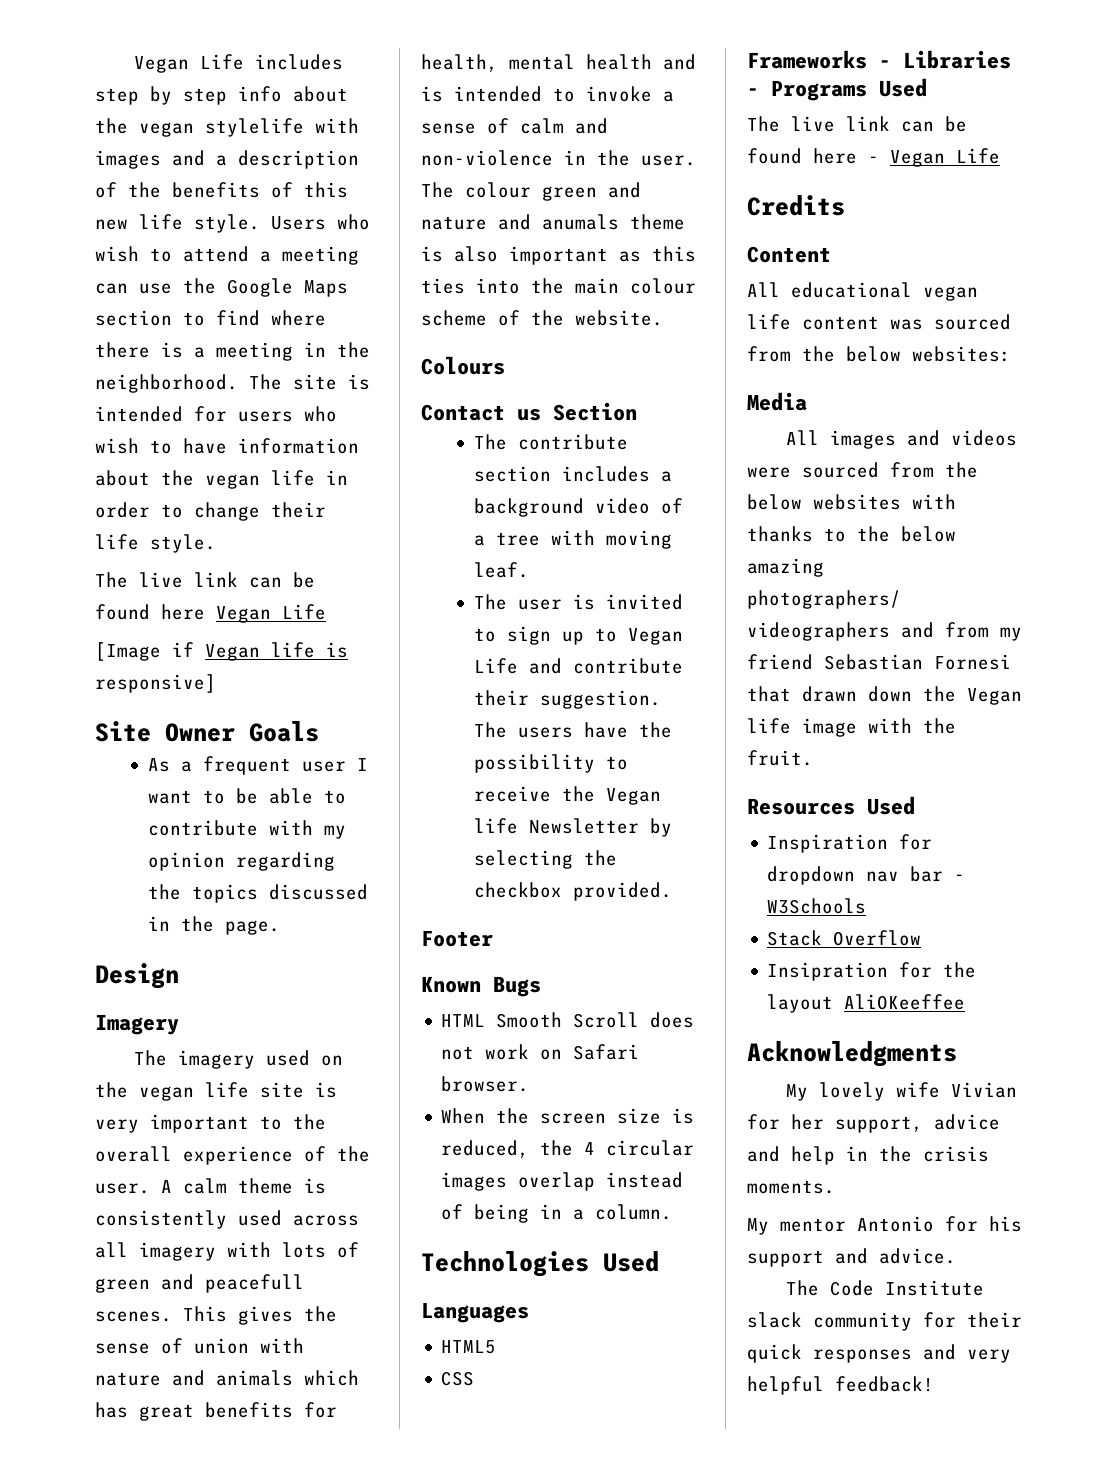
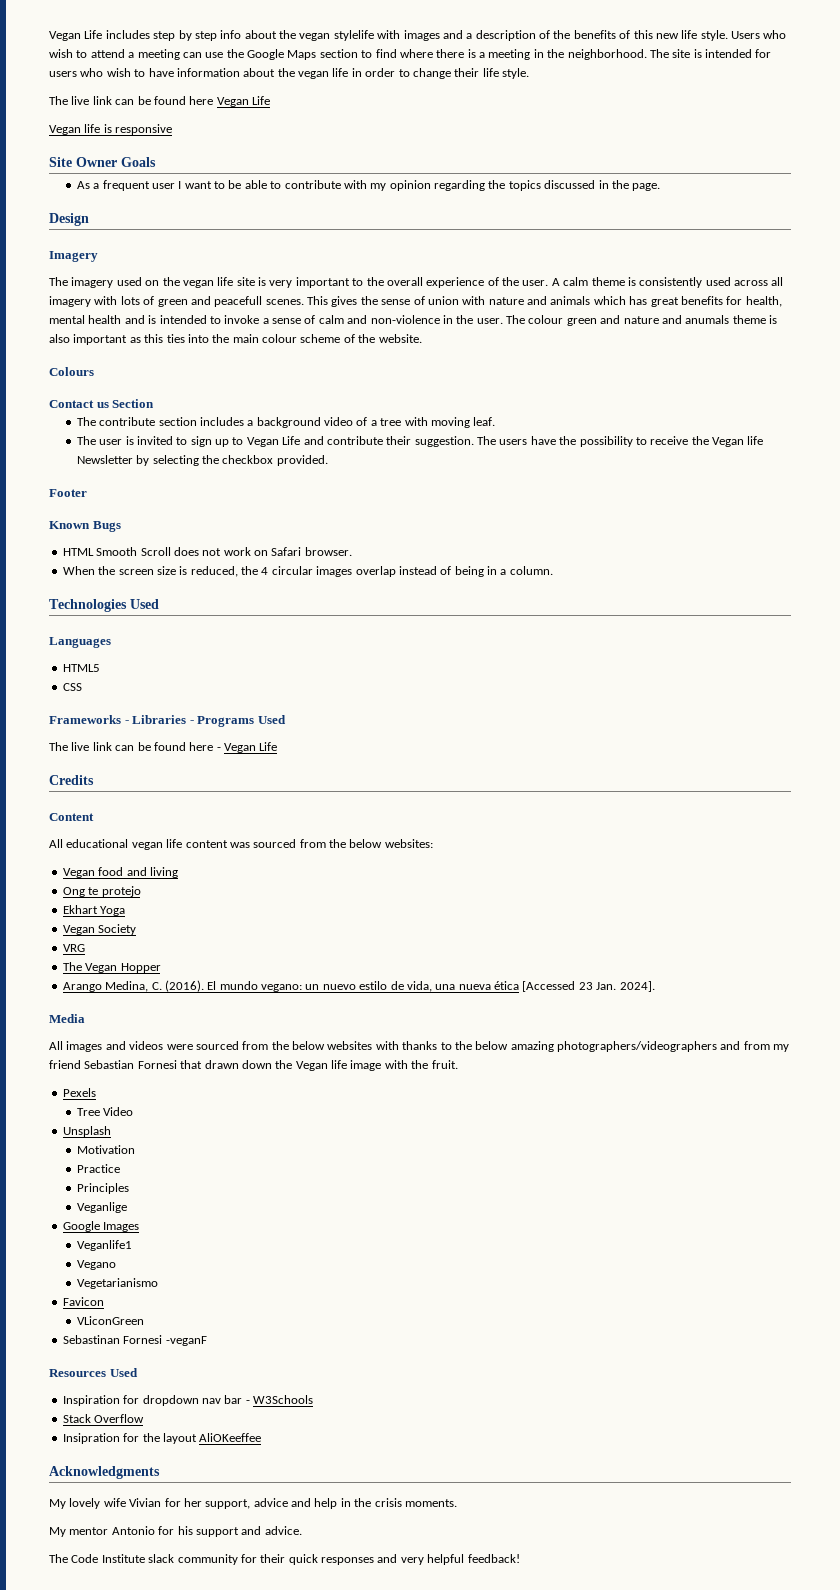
[95,642,194,661] [Image if -> (270, 100) none
[95,674,216,693] responsive] -> [115,124,173,135] responsive
(1011, 354) none -> [62,867,178,878] [62,886,141,897] [62,905,126,916] [62,924,137,935] [62,944,85,952] [62,962,161,973] [62,980,655,992] // Vegan food and living // Ong te protejo // Ekhart Yoga // Vegan Society // VRG // The Vegan Hopper // Arango Medina, C. (2016). El mundo vegano: un nuevo estilo de vida, una nueva ética [Accessed 23 Jan. 2024].
(813, 758) none -> [62,1088,96,1097] [76,1107,134,1116] [62,1126,111,1137] [76,1145,135,1154] [76,1164,120,1173] [76,1183,129,1194] [76,1202,127,1213] [62,1221,140,1232] [76,1240,132,1251] [76,1260,116,1270] [76,1278,158,1289] [62,1297,104,1306] [76,1316,144,1325] [62,1335,207,1346] // Pexels // Tree Video // Unsplash // Motivation // Practice // Principles // Veganlige // Google Images // Veganlife1 // Vegano // Vegetarianismo // Favicon // VLiconGreen // Sebastinan Fornesi -veganF

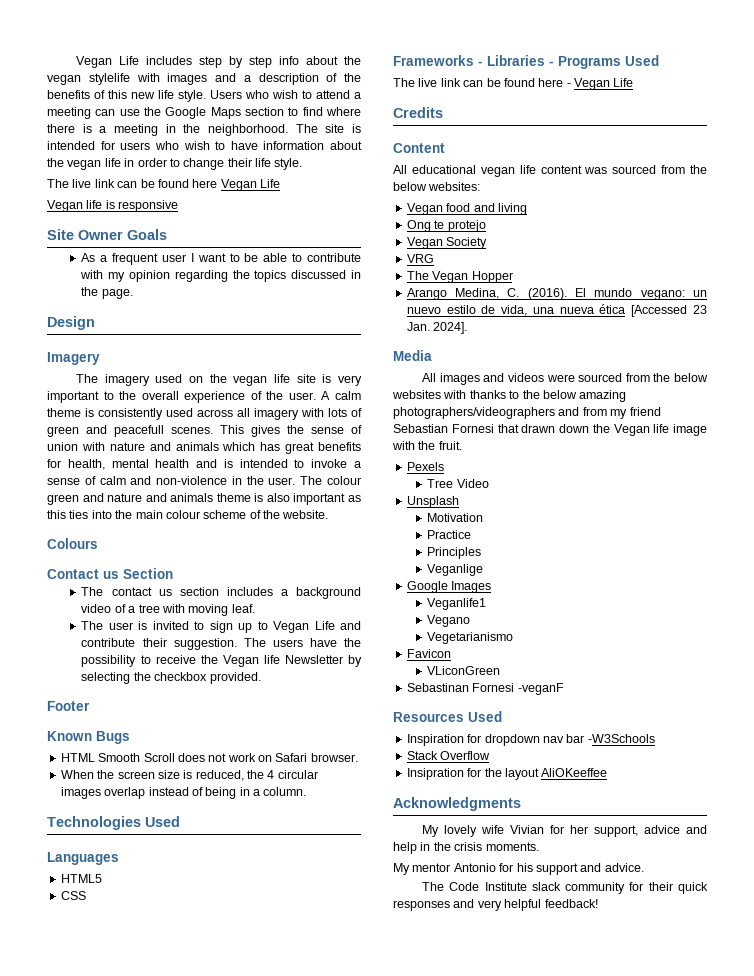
[685,315,730,324] anumals -> [170,493,214,502] animals
[99,417,156,426] contribute -> [111,587,172,596] contact us
[62,905,126,916] // Ekhart Yoga -> (486, 226) none
[245,1395,313,1404] - W3Schools -> [587,734,655,743] -W3Schools

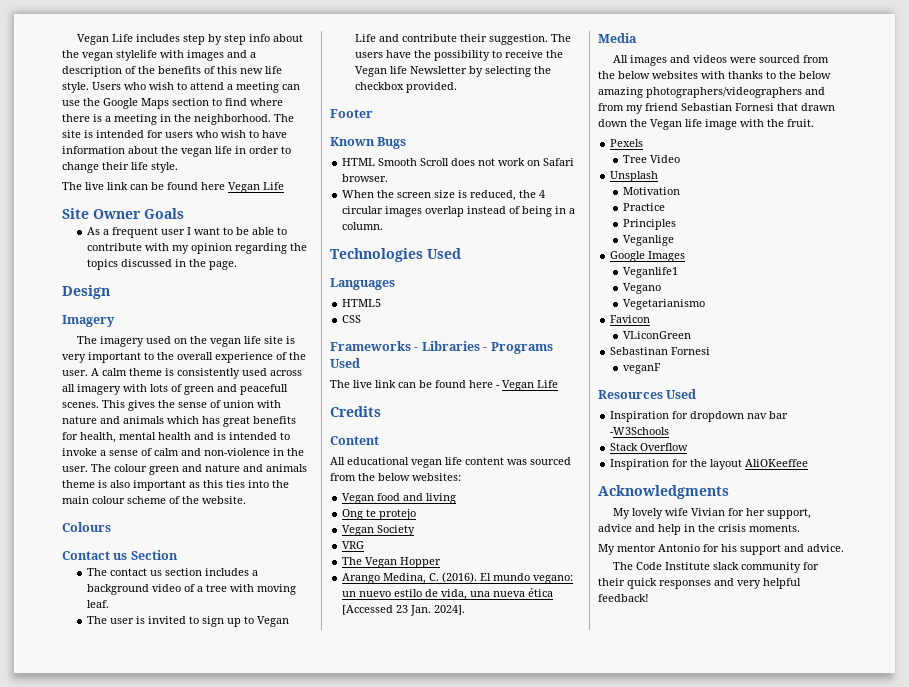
[47,200,179,212] // Vegan life is responsive -> (284, 186) none
[517,683,564,695] -veganF -> [623,363,662,374] // veganF
[406,768,464,780] Insipration -> [610,459,670,470] Inspiration

